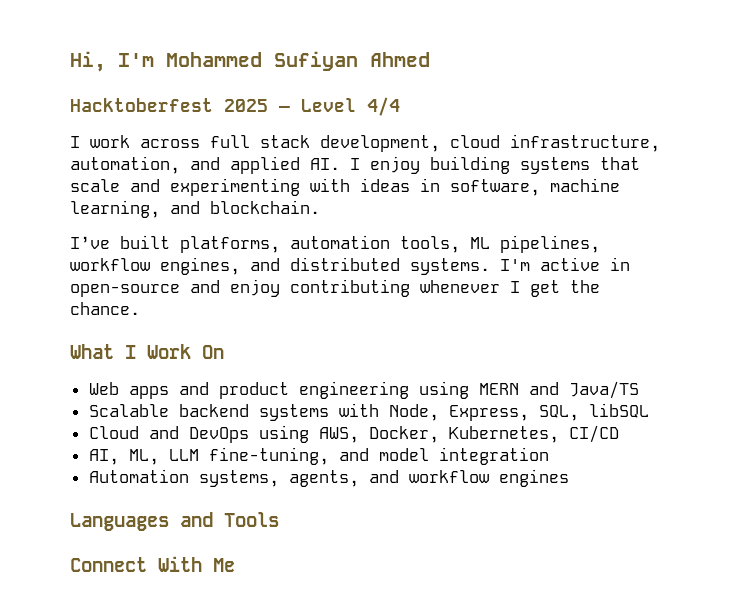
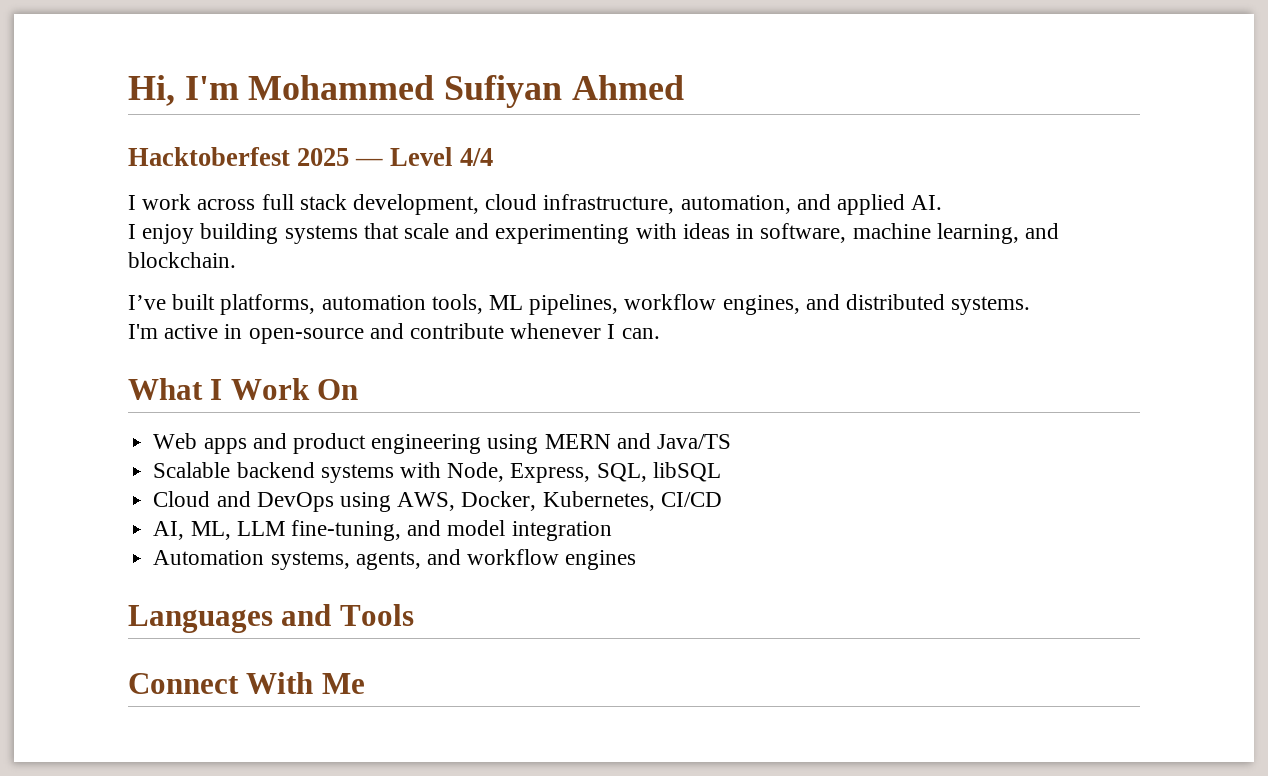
(340, 164) none -> (943, 202) //
(490, 266) none -> (1031, 305) //
[230,279,600,297] [70,302,140,315] enjoy contributing whenever I get the chance. -> [410,323,660,339] contribute whenever I can.

